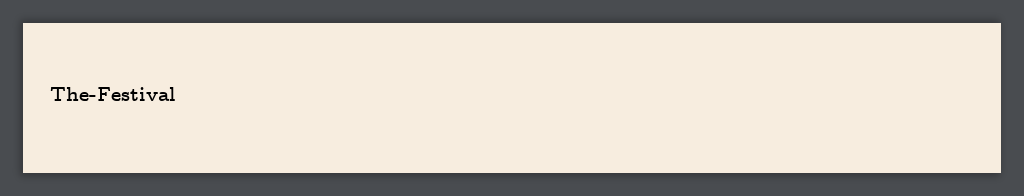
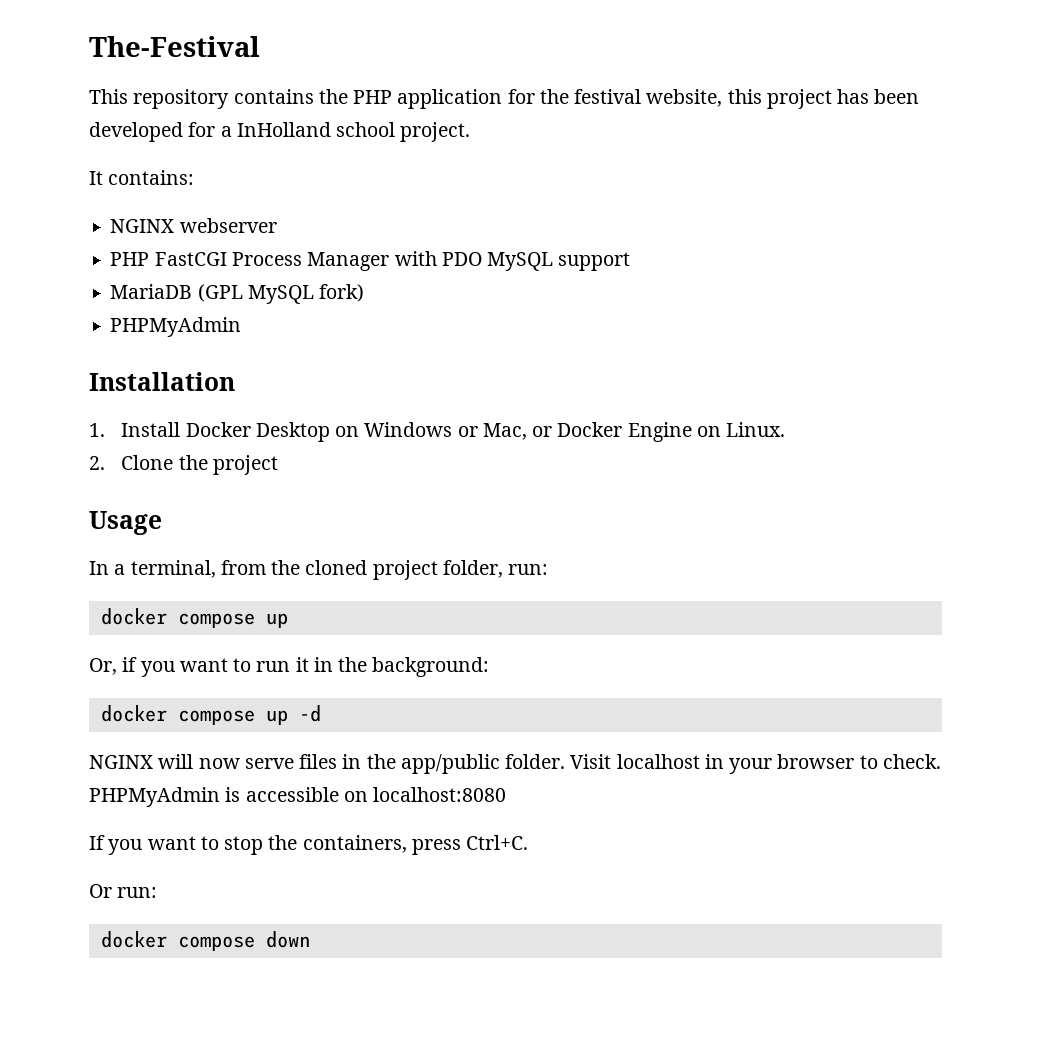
(176, 94) none -> [89,89,920,109] [89,122,471,142] [89,170,195,185] [110,218,277,233] [110,251,631,271] [110,284,365,304] [110,317,242,337] [89,372,235,391] [89,422,786,442] [89,455,278,475] [89,511,162,535] [89,560,549,580] [100,608,288,628] [89,657,490,677] [100,705,321,725] [89,754,941,774] [89,787,507,807] [89,835,529,855] [89,884,158,898] [100,931,310,951] // This repository contains the PHP application for the festival website, this project has been developed for a InHolland school project. // It contains: // NGINX webserver // PHP FastCGI Process Manager with PDO MySQL support // MariaDB (GPL MySQL fork) // PHPMyAdmin // Installation // 1. Install Docker Desktop on Windows or Mac, or Docker Engine on Linux. // 2. Clone the project // Usage // In a terminal, from the cloned project folder, run: // docker compose up // Or, if you want to run it in the background: // docker compose up -d // NGINX will now serve files in the app/public folder. Visit localhost in your browser to check. PHPMyAdmin is accessible on localhost:8080 // If you want to stop the containers, press Ctrl+C. // Or run: // docker compose down

